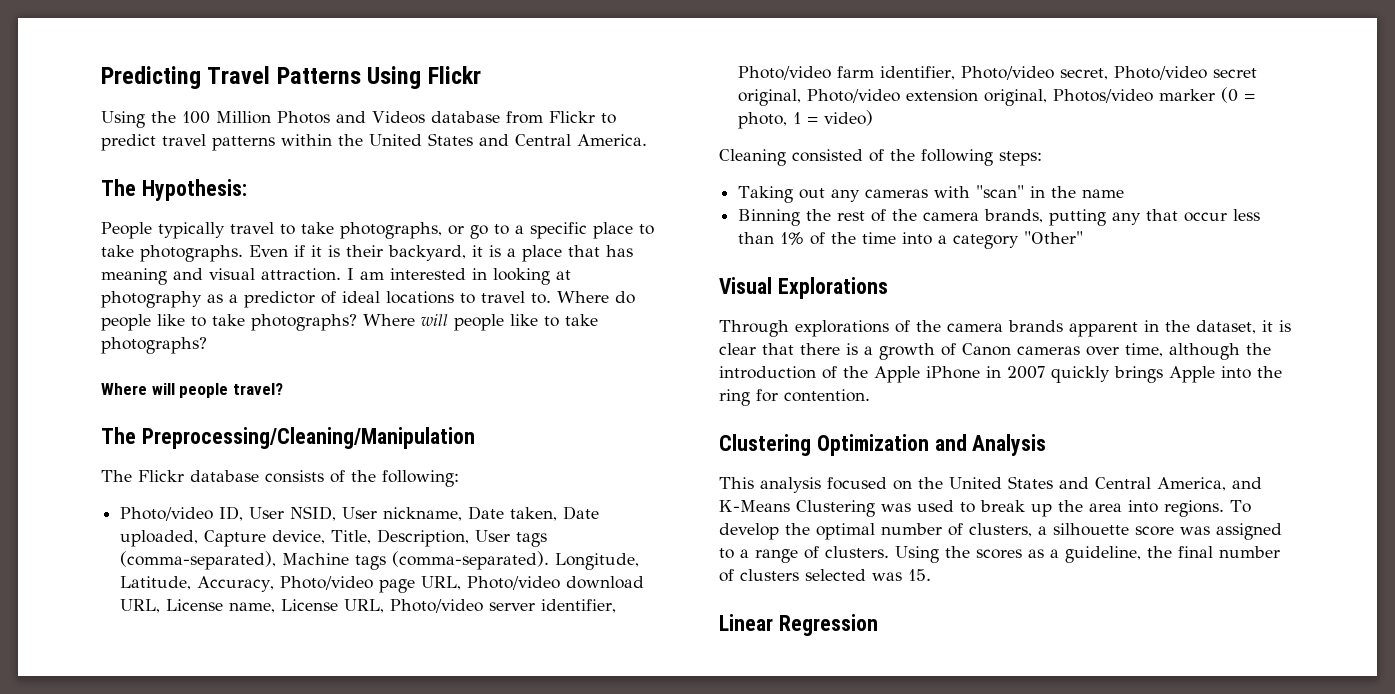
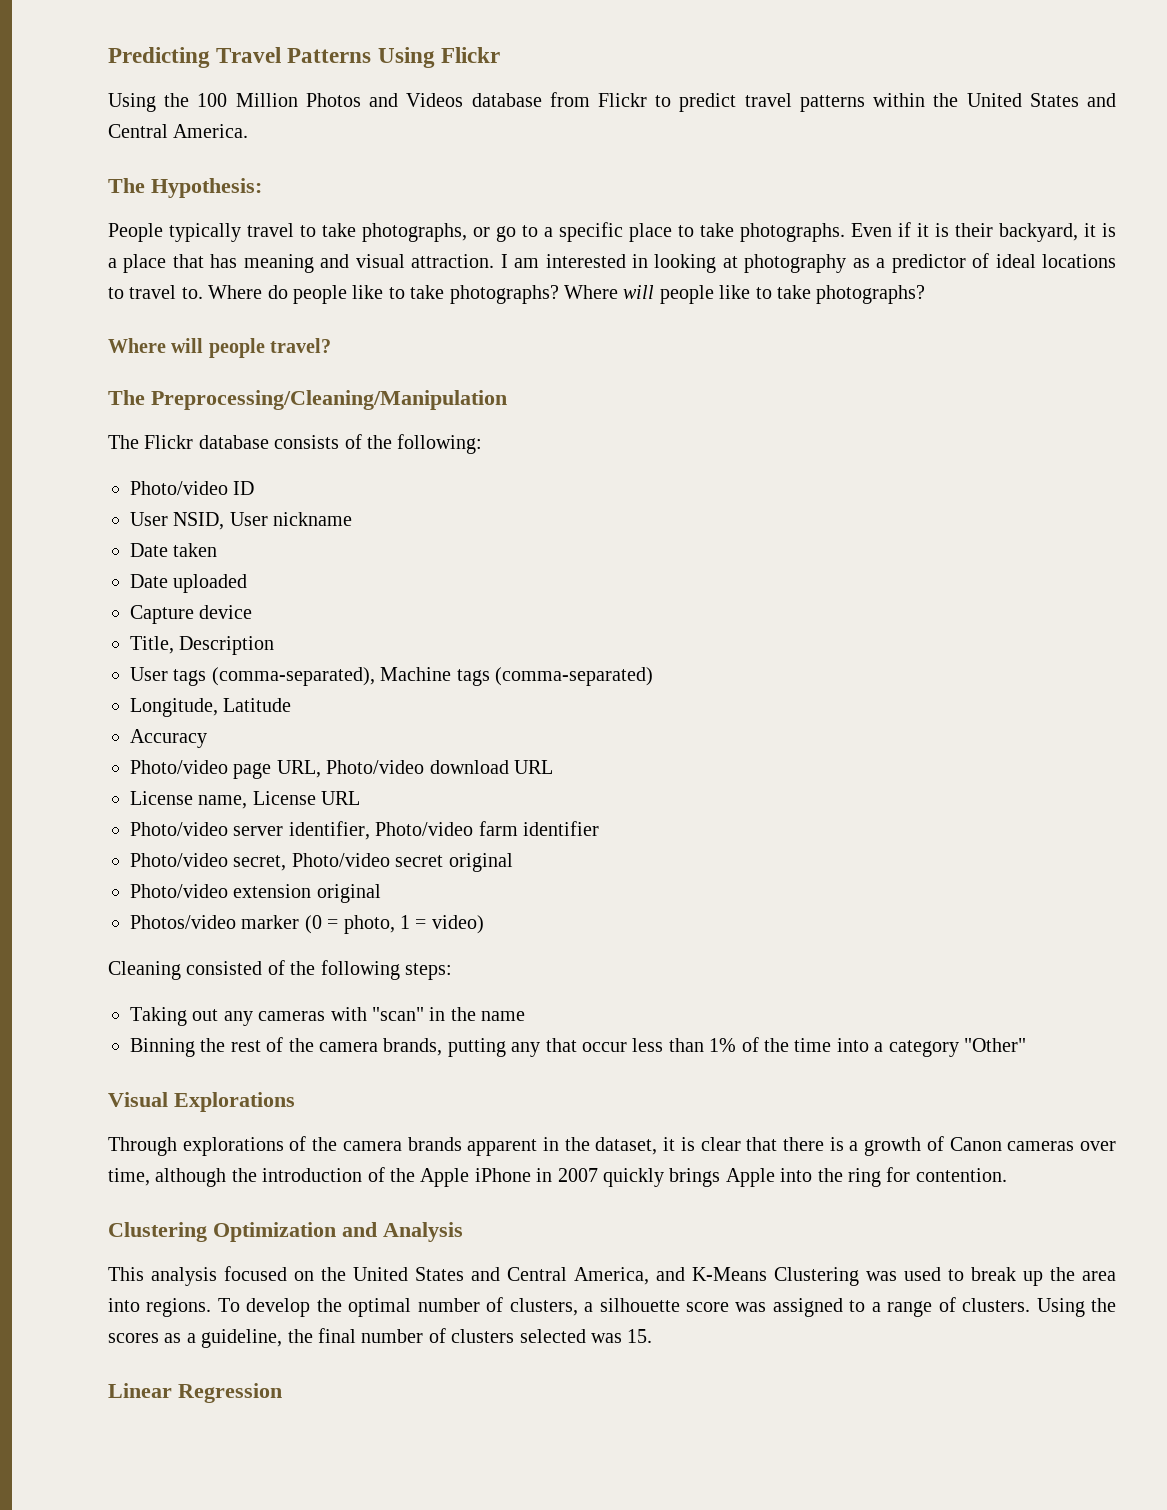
[219,506,244,521] ID, -> [233,481,255,495] ID //
[383,506,600,521] [120,529,470,547] nickname, Date taken, Date uploaded, Capture device, Title, Description, -> [273,512,353,526] [130,543,218,557] [130,574,248,593] [130,605,253,624] [130,636,275,655] nickname // Date taken // Date uploaded // Capture device // Title, Description //
[392,551,640,570] [120,576,275,592] (comma-separated). Longitude, Latitude, Accuracy, -> [494,667,653,686] [130,698,292,717] [130,729,207,748] (comma-separated) // Longitude, Latitude // Accuracy //
[120,599,161,613] URL, -> [514,760,553,774] URL //
[344,599,385,613] URL, -> [321,791,361,805] URL //
[880,66,956,80] identifier, -> [523,821,599,836] identifier //
[738,89,802,106] original, -> [448,853,513,872] original //
[984,89,1048,106] original, -> [316,884,381,903] original //

